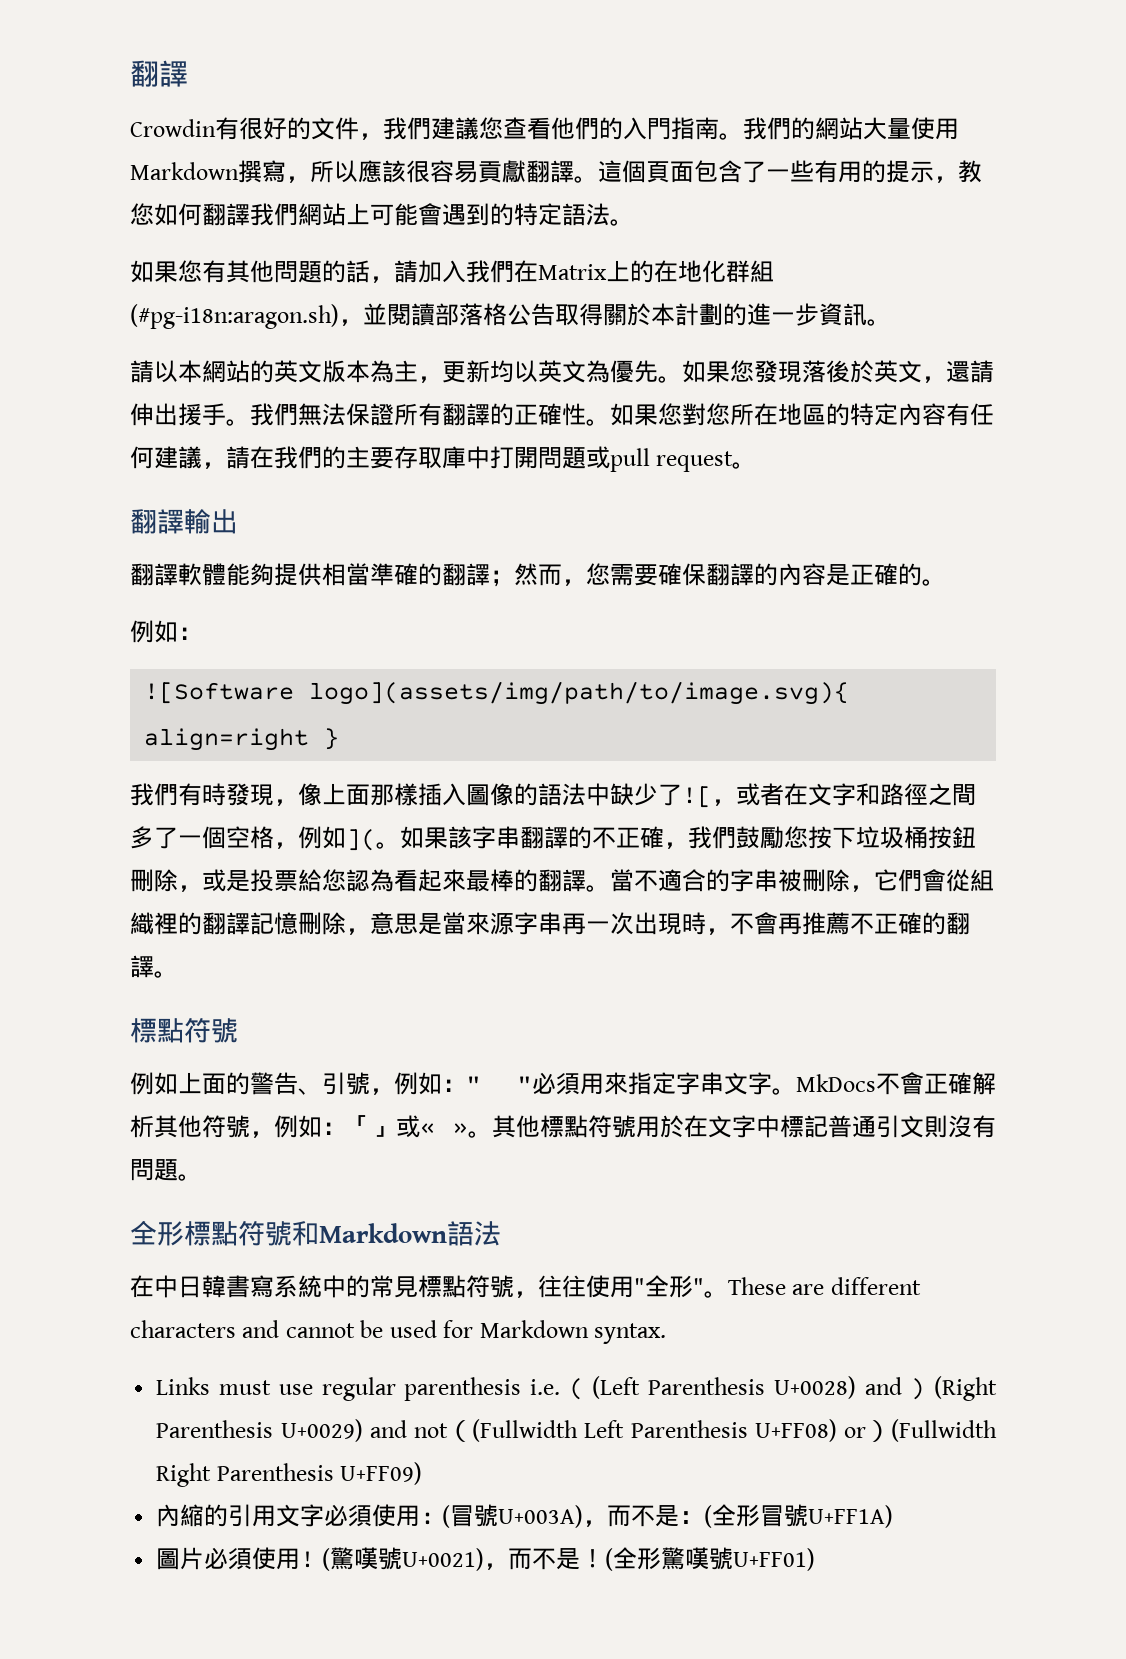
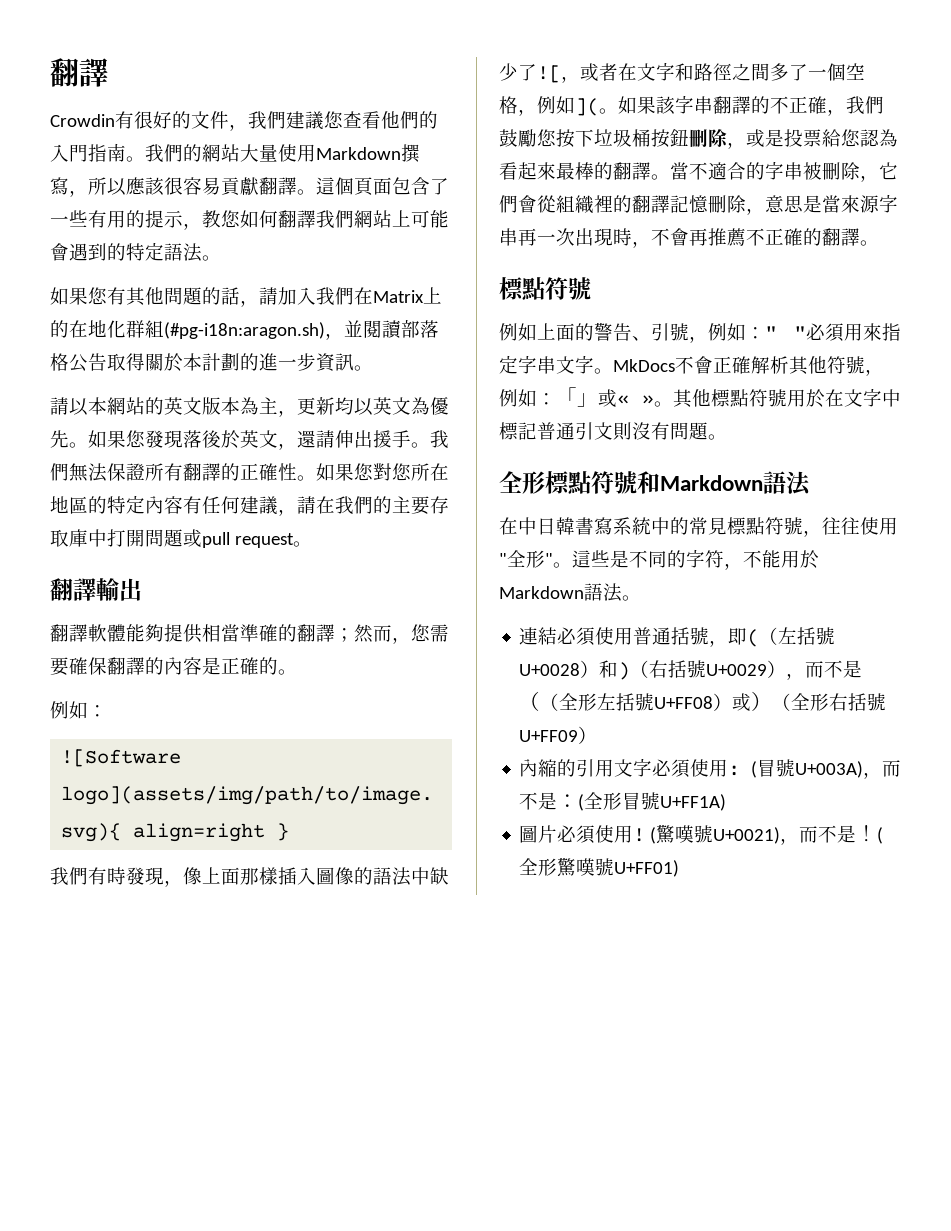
[728,1277,921,1295] [130,1320,667,1344] [156,1376,998,1401] [156,1419,997,1442] [156,1462,423,1487] These are different characters and cannot be used for Markdown syntax. // Links must use regular parenthesis i.e. ( (Left Parenthesis U+0028) and ) (Right Parenthesis U+0029) and not（(Fullwidth Left Parenthesis U+FF08) or）(Fullwidth Right Parenthesis U+FF09) -> [572,549,819,570] [499,583,641,602] [519,627,836,647] [519,660,863,680] [519,691,887,711] [519,726,598,744] 這些是不同的字符，不能用於Markdown語法。 // 連結必須使用普通括號，即(（左括號U+0028）和)（右括號U+0029），而不是（（全形左括號U+FF08）或）（全形右括號U+FF09）

